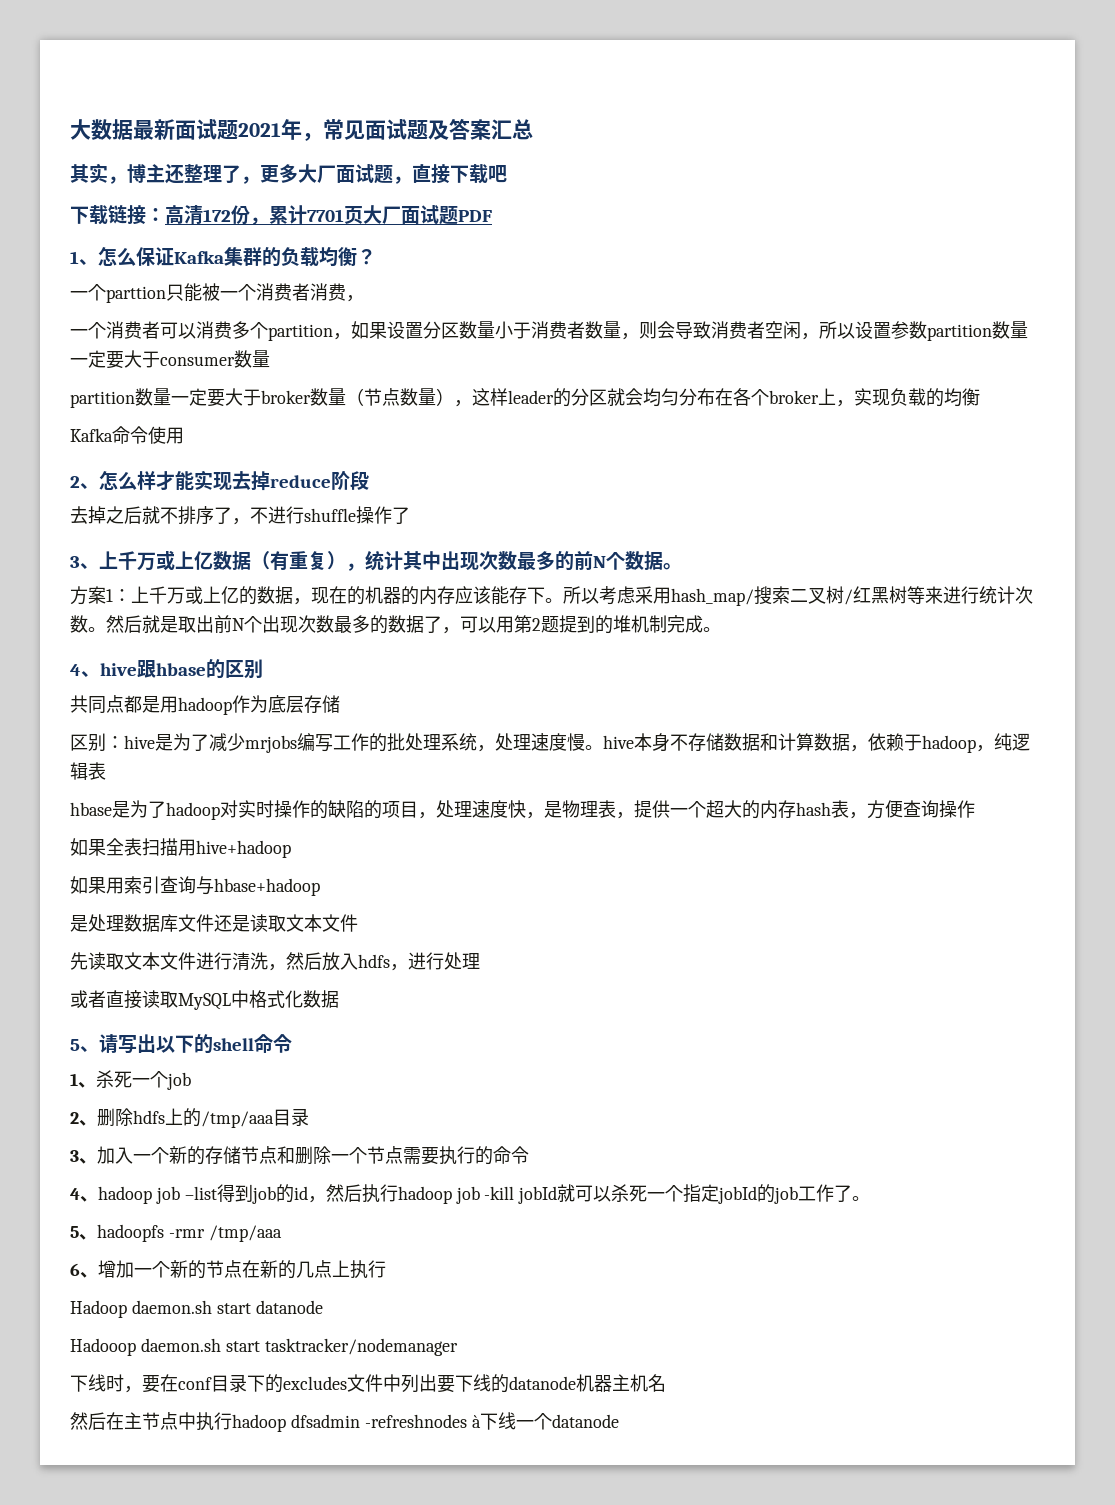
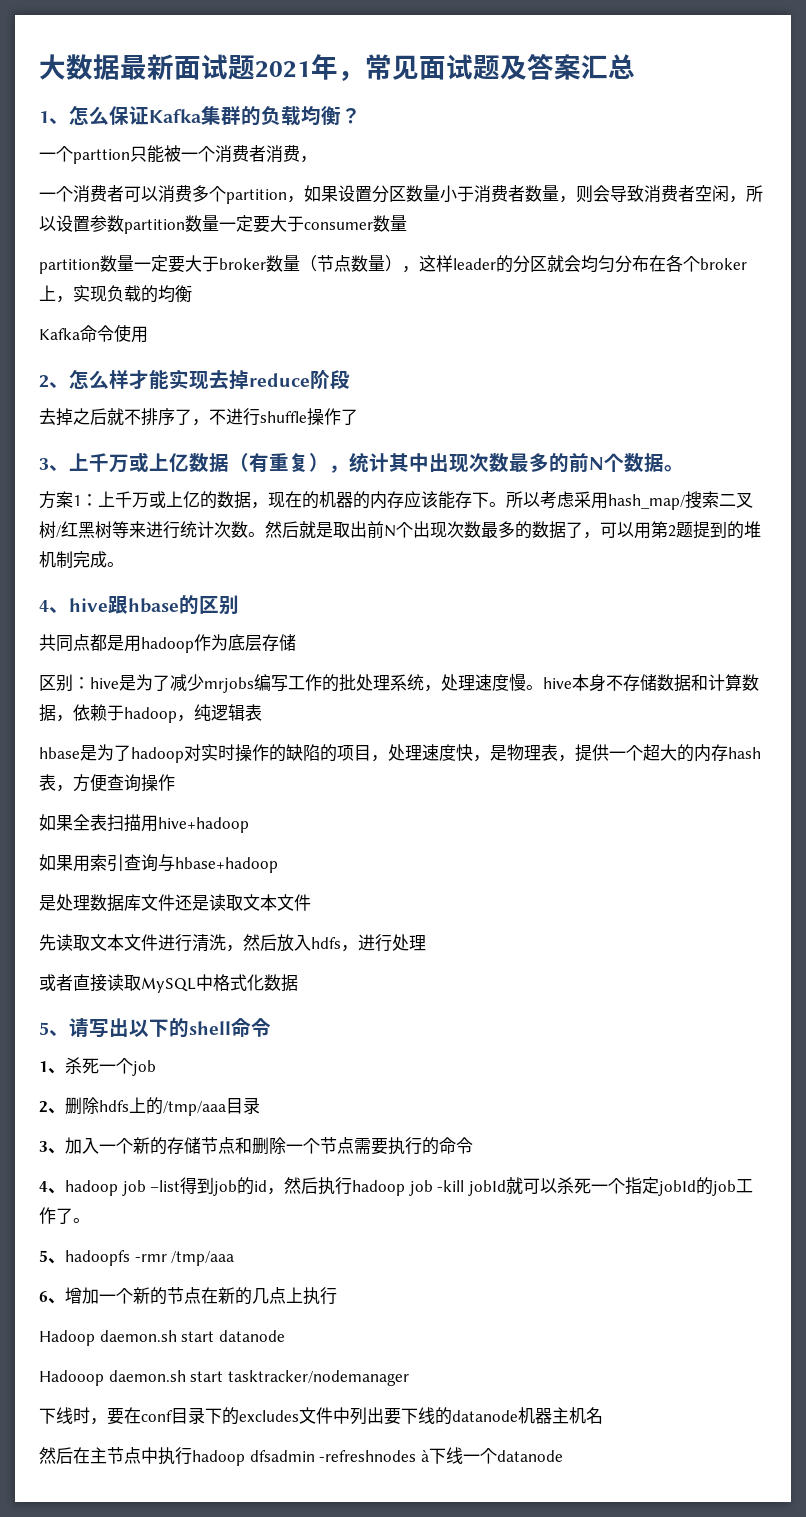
[70,163,507,184] [70,205,492,225] // 其实，博主还整理了，更多大厂面试题，直接下载吧 // 下载链接：高清172份，累计7701页大厂面试题PDF -> (635, 66) none

